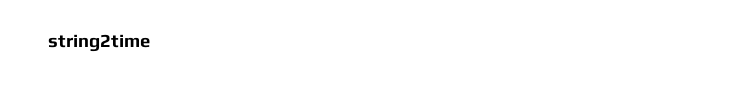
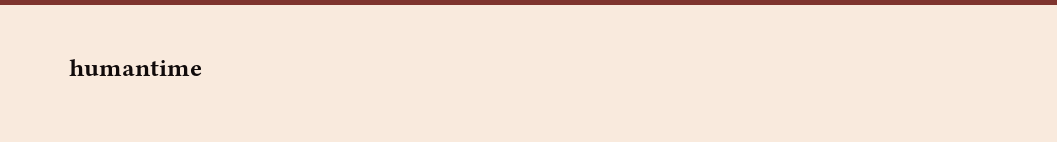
[48,34,150,52] string2time -> [69,59,202,76] humantime

